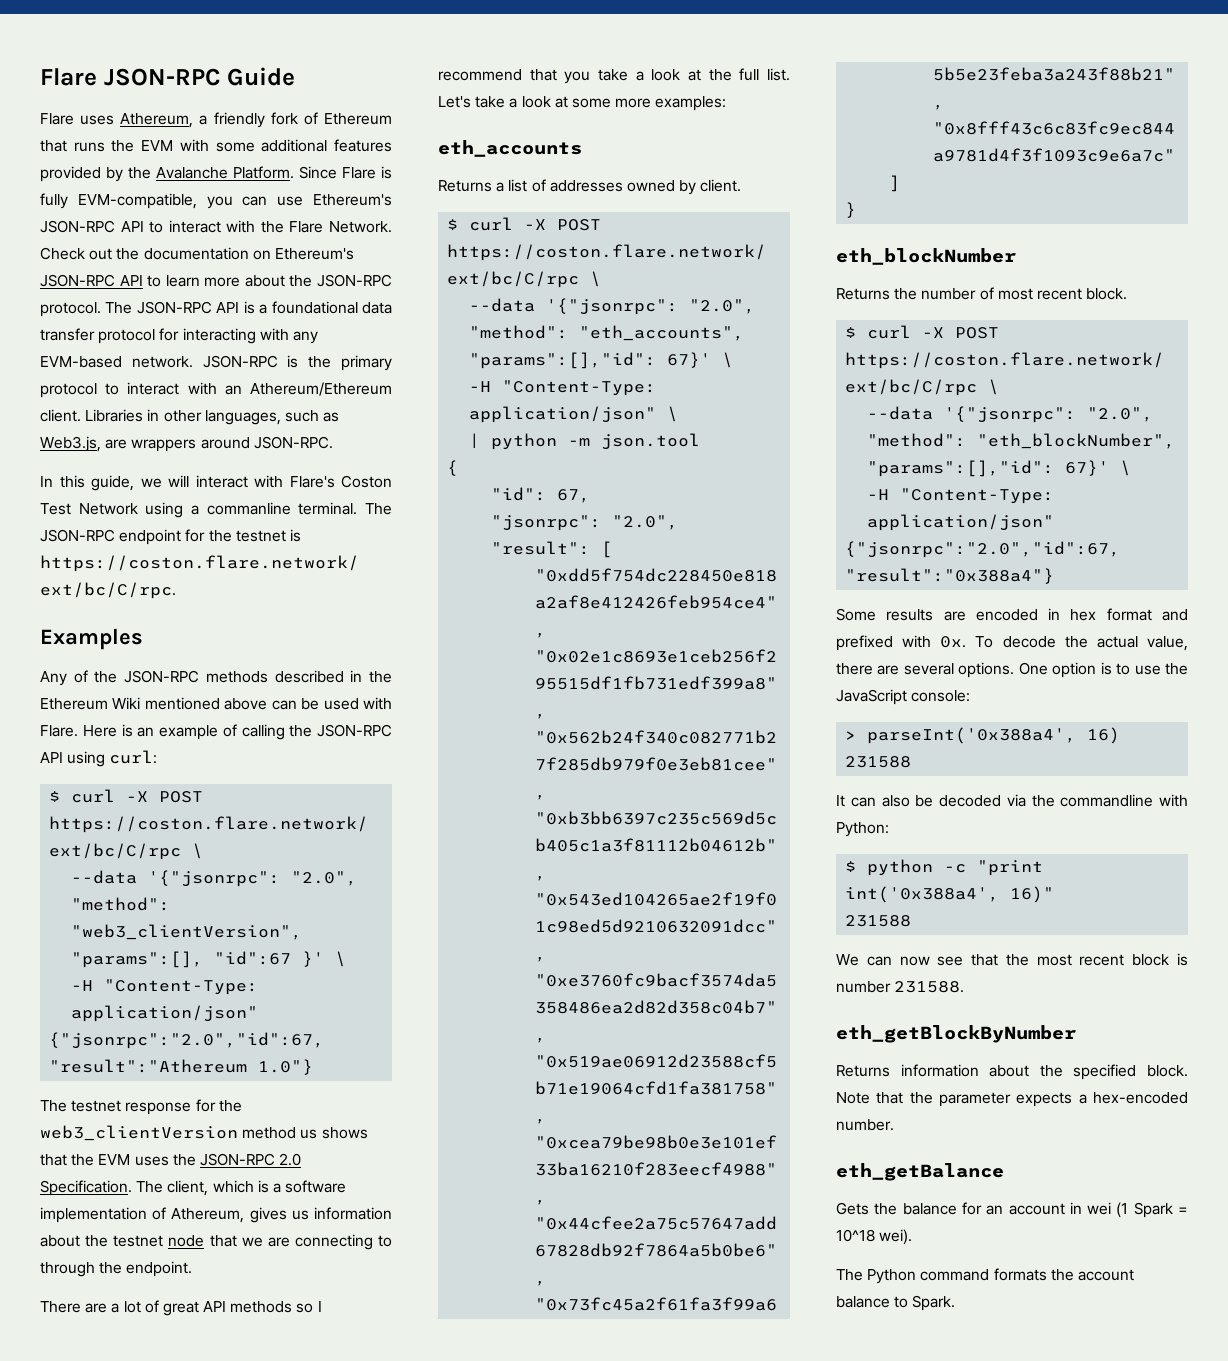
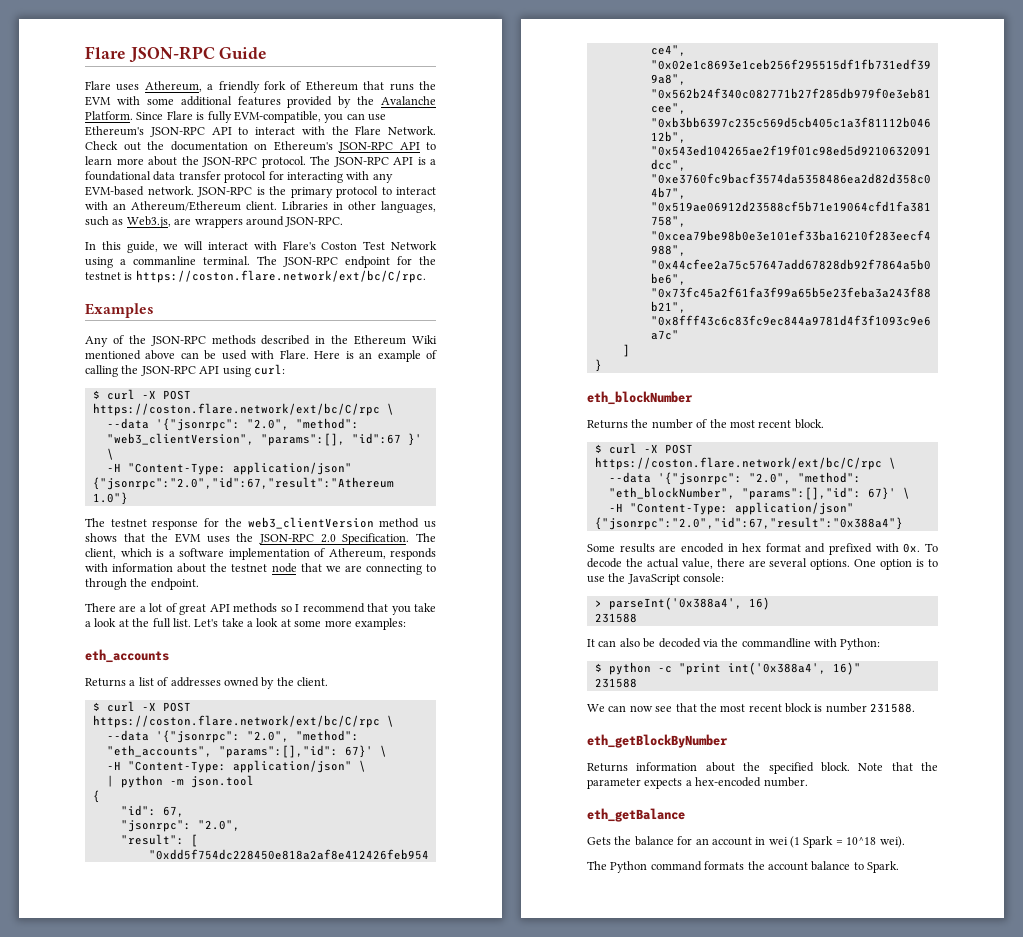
[249,1207,309,1223] gives us -> [390,548,436,560] [85,563,108,572] responds with
(697, 187) none -> [276,677,294,686] the
(994, 293) none -> [709,419,727,428] the

